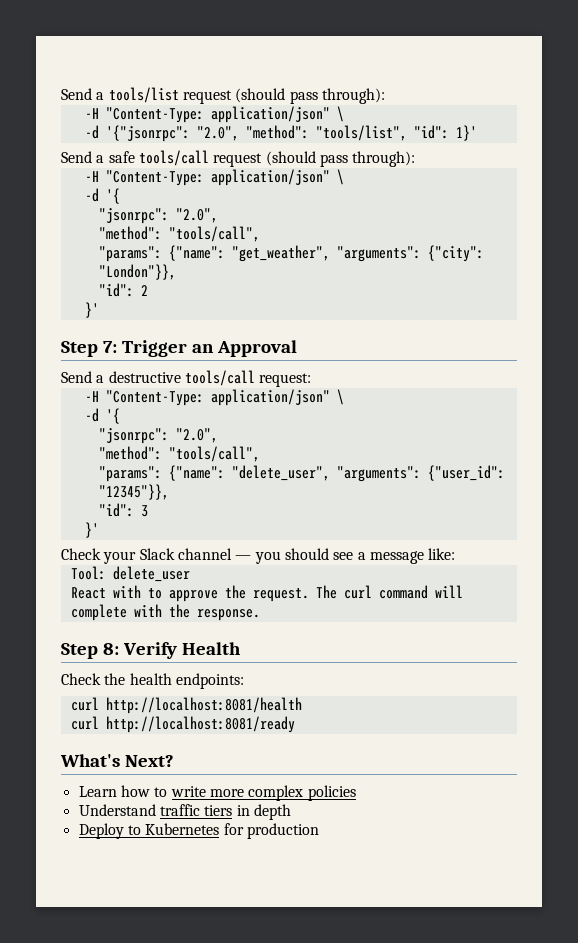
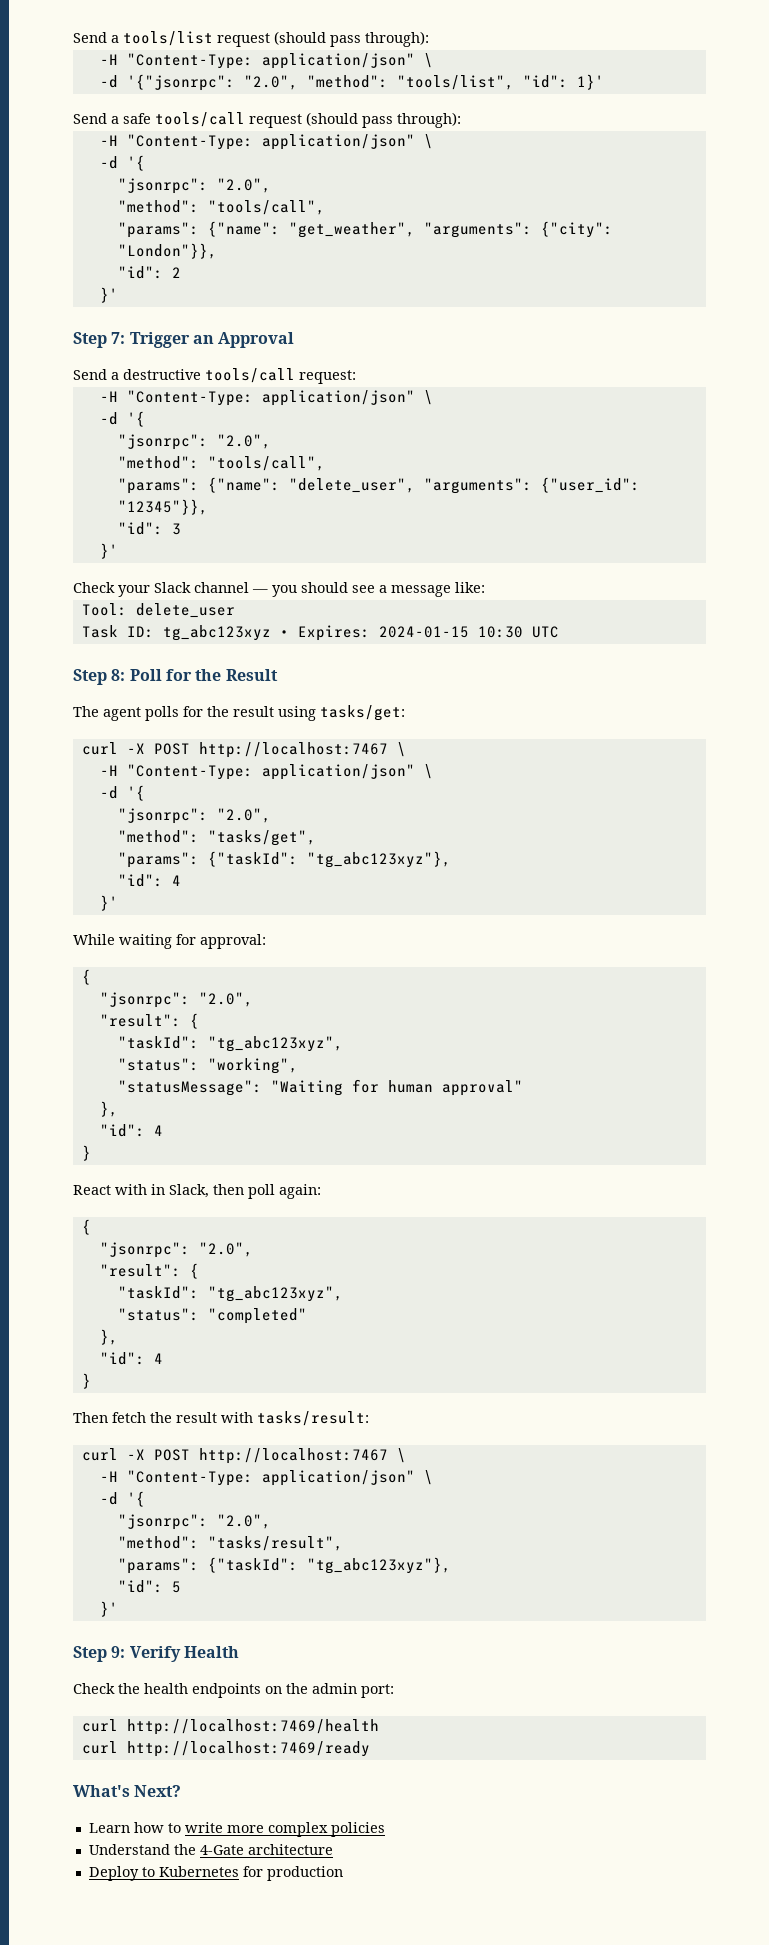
[70,585,463,602] [70,604,260,621] [61,643,119,659] React with to approve the request. The curl command will complete with the response. // Step 8: -> [81,625,559,641] [73,669,278,685] [73,705,405,721] [81,742,406,758] [99,764,433,780] [99,785,145,801] [117,808,271,824] [117,830,316,846] [117,851,451,868] [117,874,181,887] [99,895,118,911] [73,934,266,949] [81,969,91,985] [99,992,253,1008] [99,1013,199,1029] [117,1036,343,1052] [117,1058,298,1074] [117,1079,523,1096] [99,1101,118,1117] [99,1124,163,1137] [81,1145,91,1161] [73,1184,321,1199] [81,1219,91,1235] [99,1242,253,1258] [99,1263,199,1279] [117,1286,343,1302] [117,1308,307,1324] [99,1329,118,1345] [99,1352,163,1365] [81,1373,91,1389] [73,1411,369,1426] [81,1448,406,1464] [99,1470,433,1486] [99,1491,145,1507] [117,1514,271,1530] [117,1536,343,1551] [117,1557,451,1574] [117,1580,181,1593] [99,1601,118,1617] [73,1646,126,1662] Task ID: tg_abc123xyz • Expires: 2024-01-15 10:30 UTC // Step 8: Poll for the Result // The agent polls for the result using tasks/get: // curl -X POST http://localhost:7467 \ // -H "Content-Type: application/json" \ // -d '{ // "jsonrpc": "2.0", // "method": "tasks/get", // "params": {"taskId": "tg_abc123xyz"}, // "id": 4 // }' // While waiting for approval: // { // "jsonrpc": "2.0", // "result": { // "taskId": "tg_abc123xyz", // "status": "working", // "statusMessage": "Waiting for human approval" // }, // "id": 4 // } // React with in Slack, then poll again: // { // "jsonrpc": "2.0", // "result": { // "taskId": "tg_abc123xyz", // "status": "completed" // }, // "id": 4 // } // Then fetch the result with tasks/result: // curl -X POST http://localhost:7467 \ // -H "Content-Type: application/json" \ // -d '{ // "jsonrpc": "2.0", // "method": "tasks/result", // "params": {"taskId": "tg_abc123xyz"}, // "id": 5 // }' // Step 9:
[175,673,244,689] [70,697,302,714] [70,716,295,733] endpoints: // curl http://localhost:8081/health // curl http://localhost:8081/ready -> [192,1683,394,1698] [81,1719,379,1735] [81,1741,370,1757] endpoints on the admin port: // curl http://localhost:7469/health // curl http://localhost:7469/ready
[159,804,291,820] traffic tiers in depth -> [173,1844,333,1855] the 4-Gate architecture

